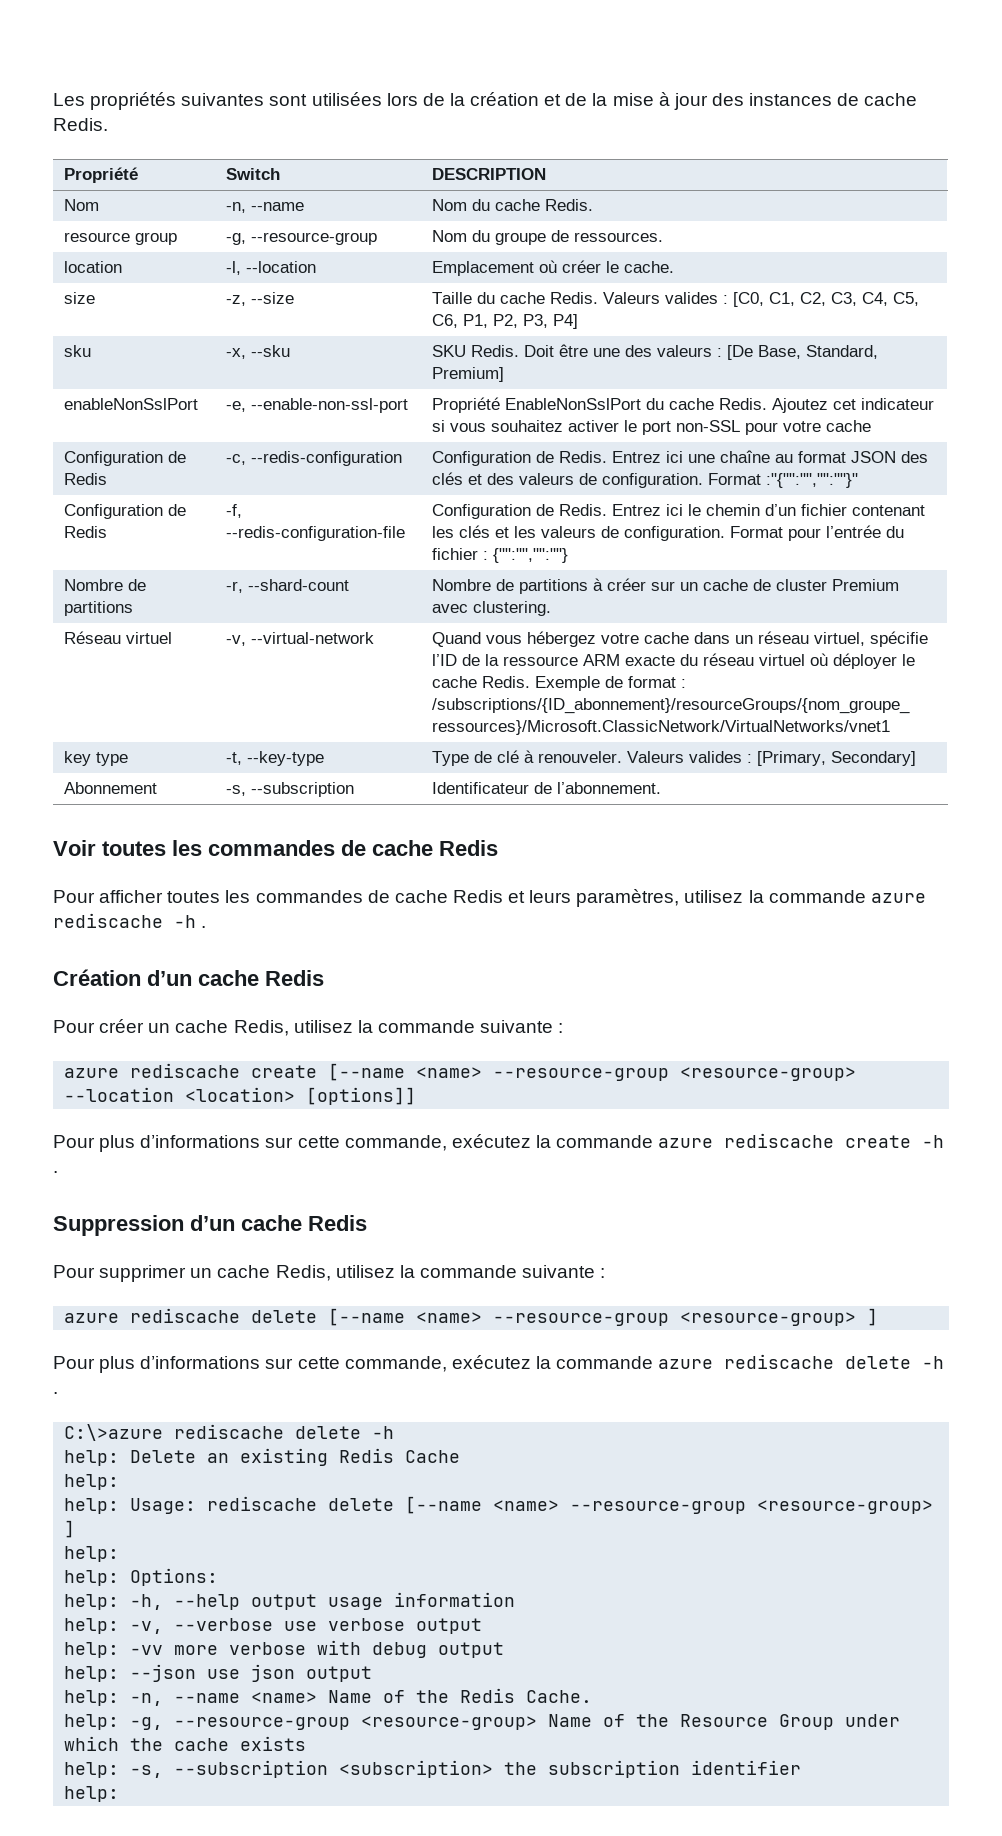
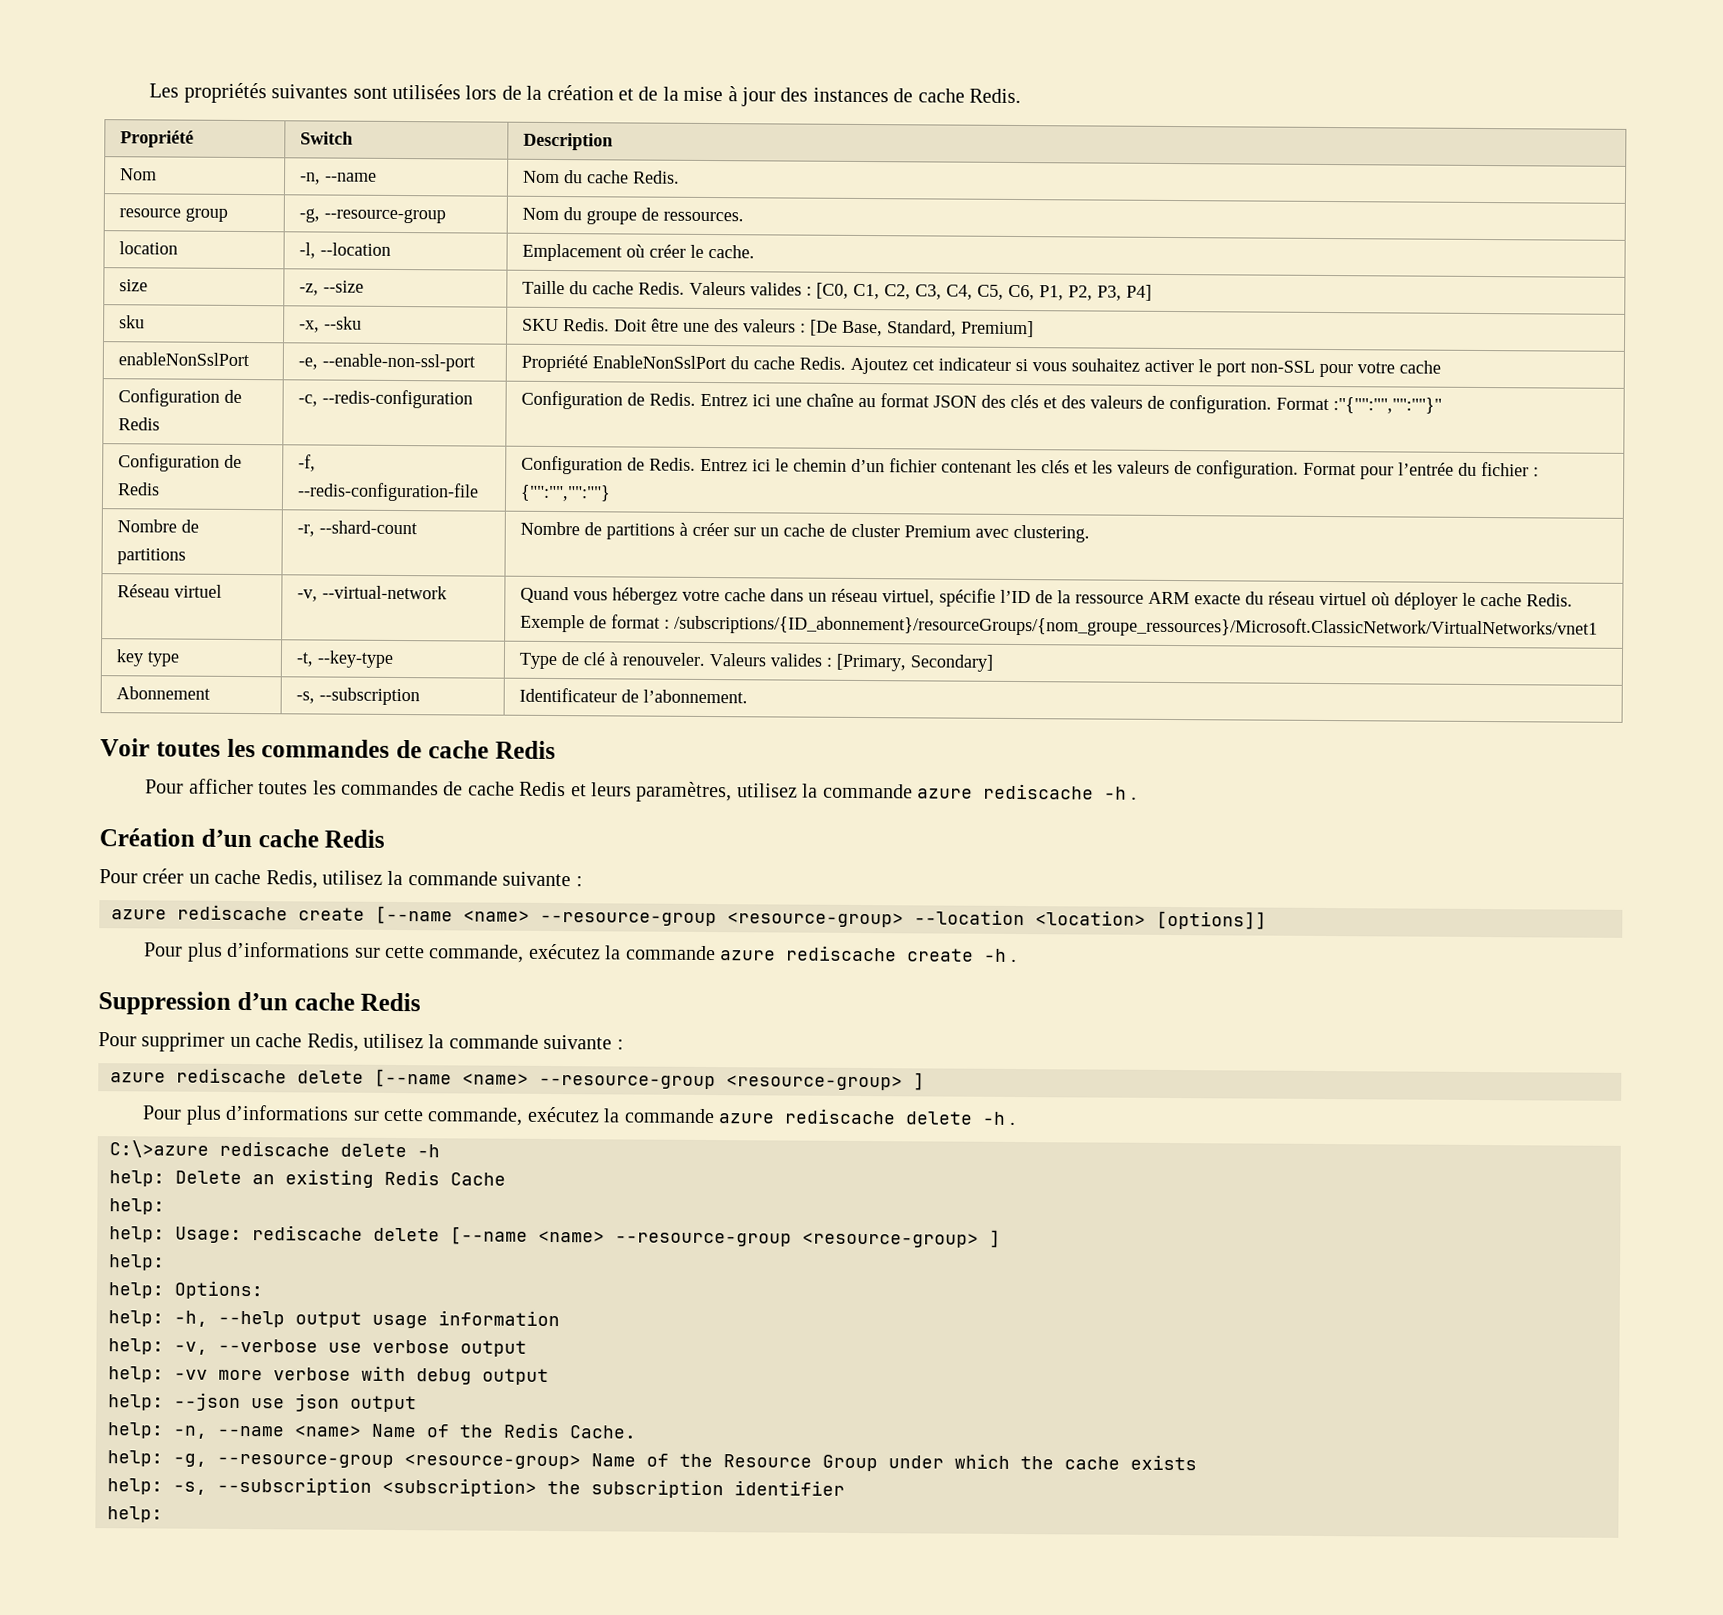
[432,168,547,180] DESCRIPTION -> [522,132,613,151] Description

